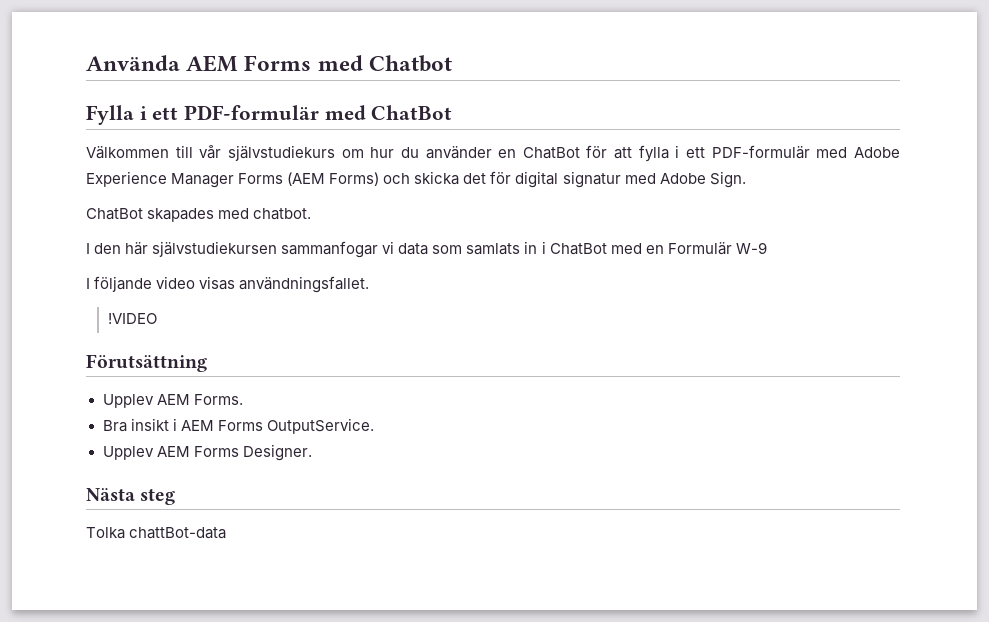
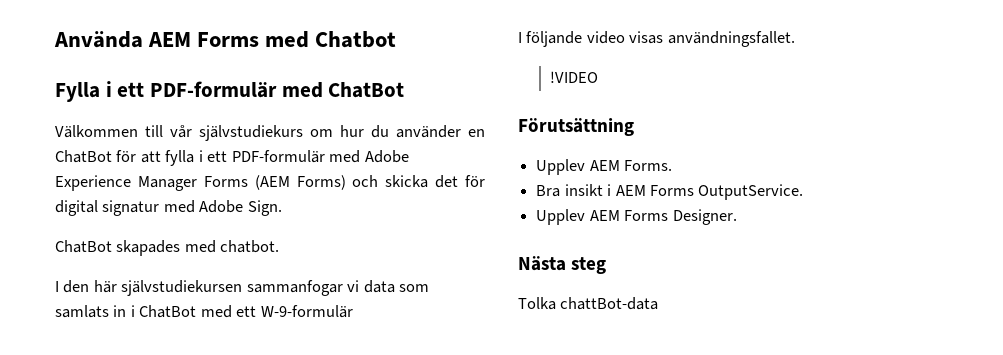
[645,242,767,255] en Formulär W-9 -> [236,305,353,318] ett W-9-formulär

